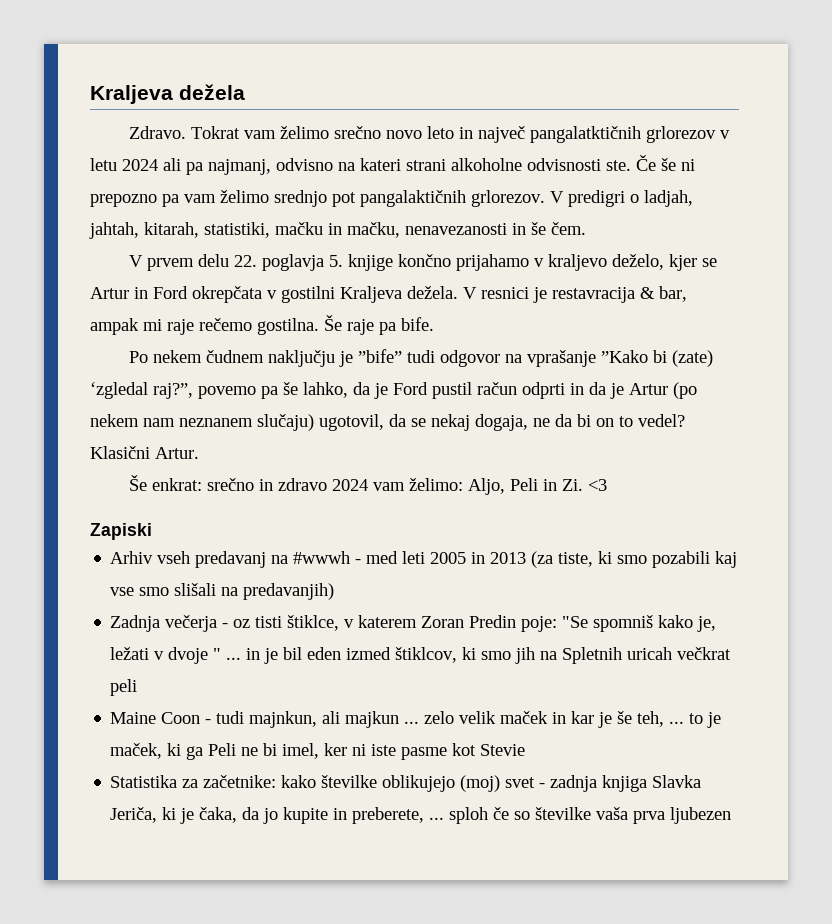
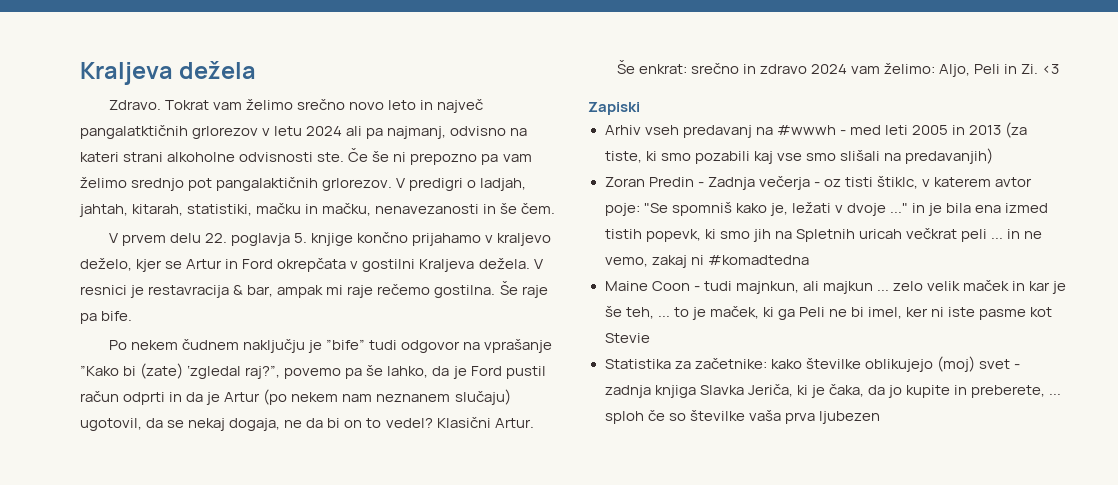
(335, 591) none -> [604,177,704,187] Zoran Predin -
[287,615,340,631] štiklce, -> [876,176,918,189] štiklc,
[421,615,517,628] Zoran Predin -> [995,177,1033,187] avtor
[213,647,458,664] " ... in je bil eden izmed štiklcov, -> [889,203,1049,216] [604,229,701,242] ..." in je bila ena izmed tistih popevk,
(138, 687) none -> [991,229,1043,239] [604,255,809,268] ... in ne vemo, zakaj ni #komadtedna

